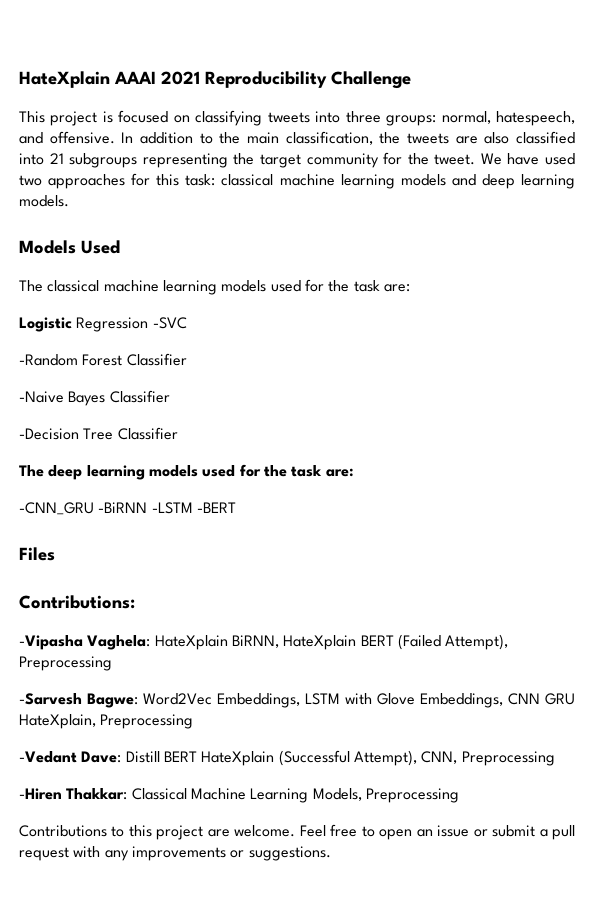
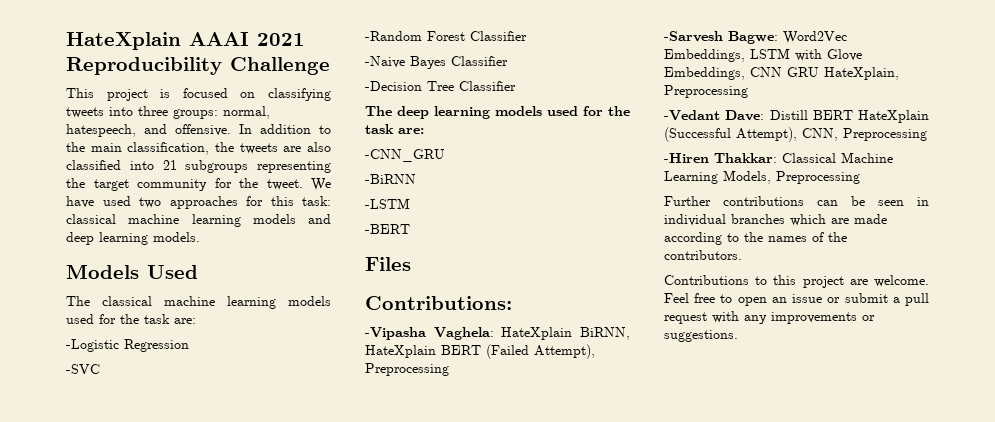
[19,317,72,332] Logistic -> [66,339,119,352] -Logistic
(149, 324) none -> (189, 345) //
(94, 508) none -> (445, 155) //
(148, 507) none -> (416, 179) //
(193, 508) none -> (410, 203) //
(459, 795) none -> [664,196,929,206] [664,214,887,226] [664,232,847,245] [664,250,742,260] // Further contributions can be seen in individual branches which are made according to the names of the contributors.

